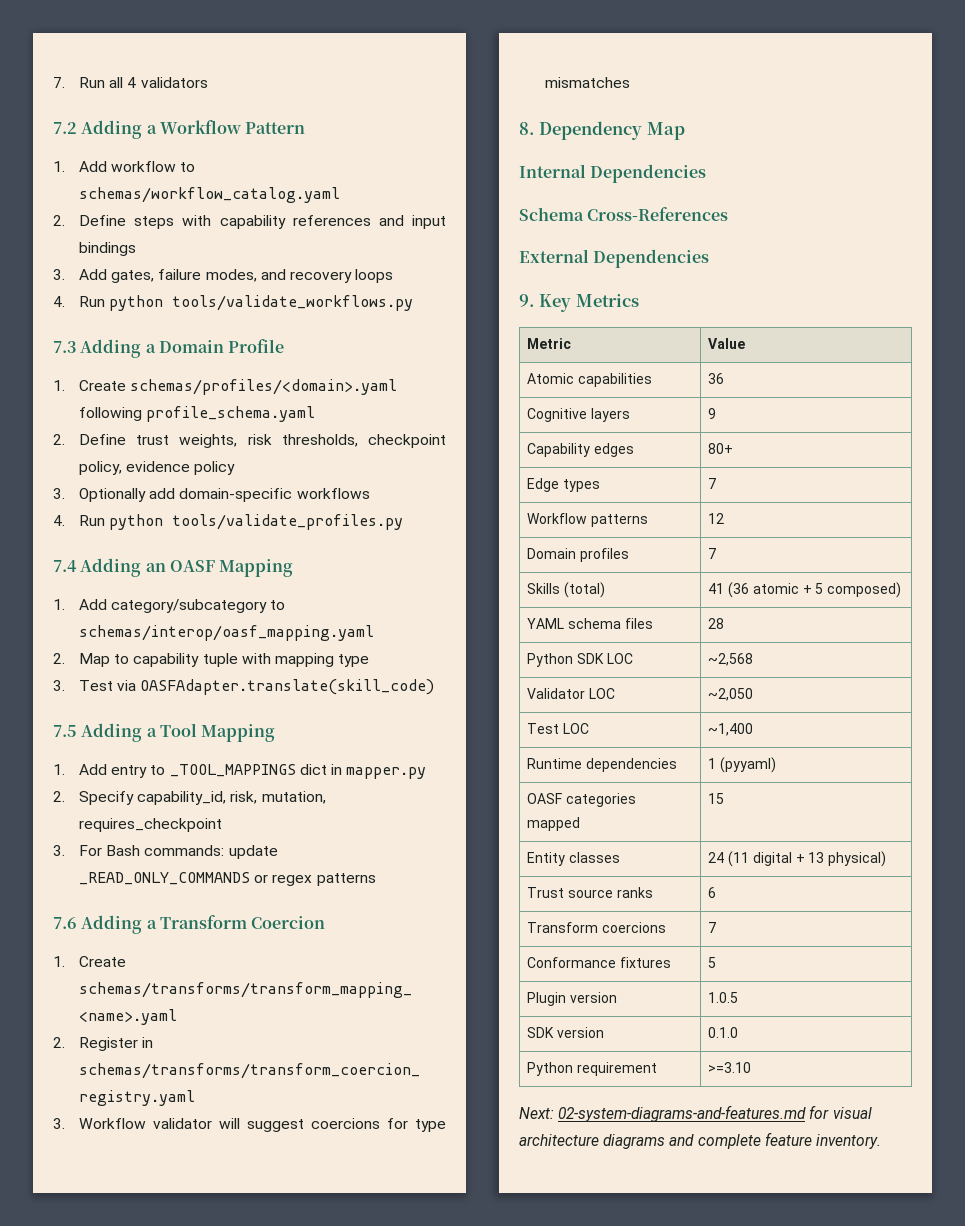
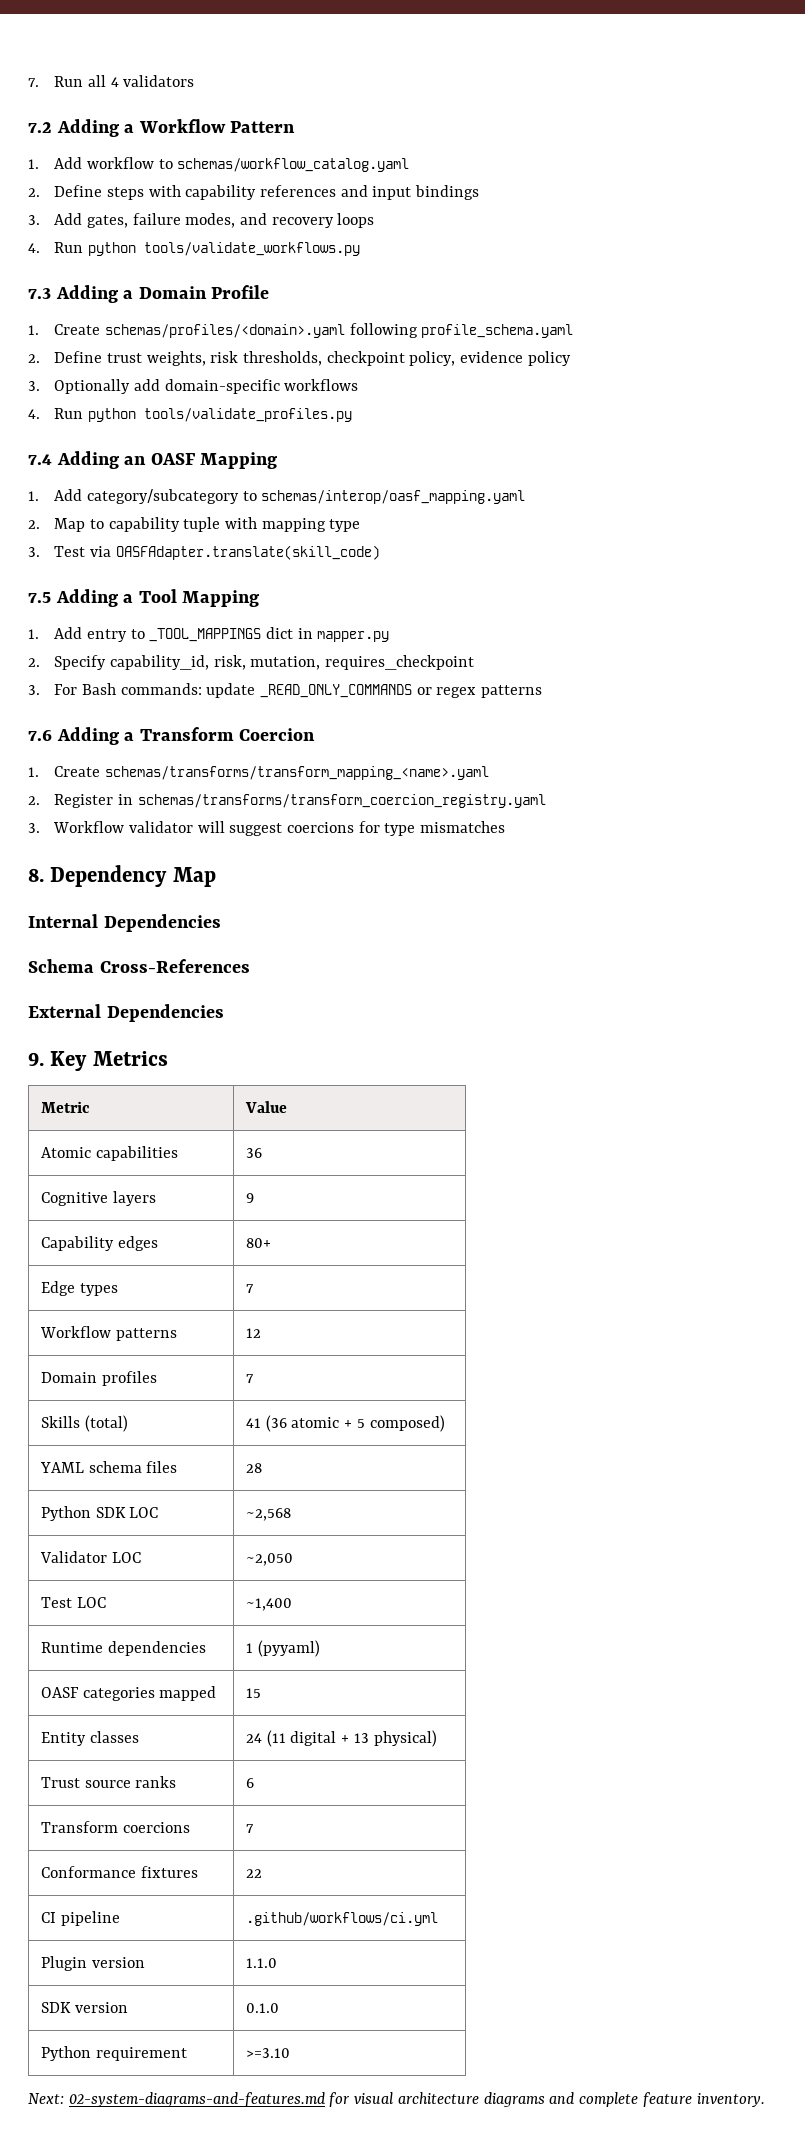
[708,957,717,968] 5 -> [246,1869,263,1878] [41,1911,120,1926] [246,1912,439,1926] 22 // CI pipeline | .github/workflows/ci.yml
[708,992,739,1003] 1.0.5 -> [246,1958,278,1968] 1.1.0

